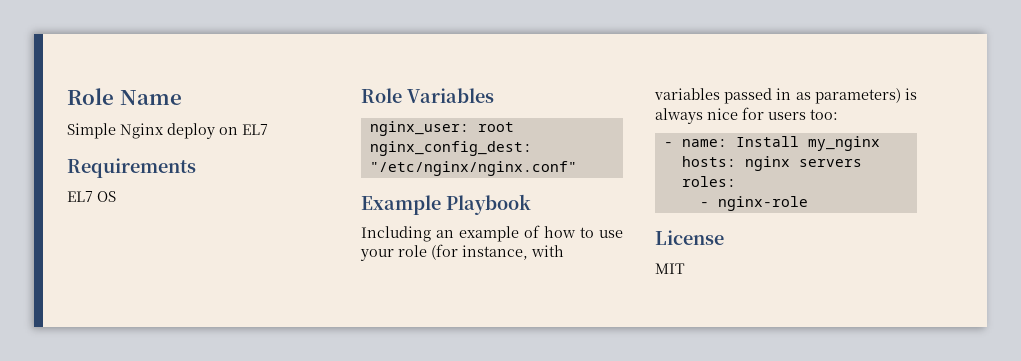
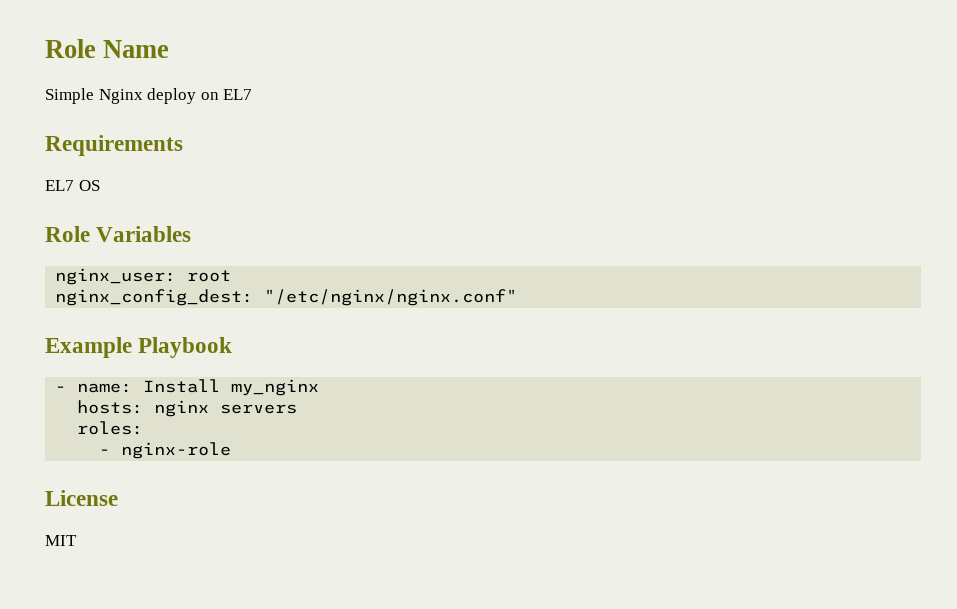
[361,225,623,242] [360,244,564,261] [654,88,917,104] [655,107,838,124] // Including an example of how to use your role (for instance, with variables passed in as parameters) is always nice for users too: -> (233, 347) none

